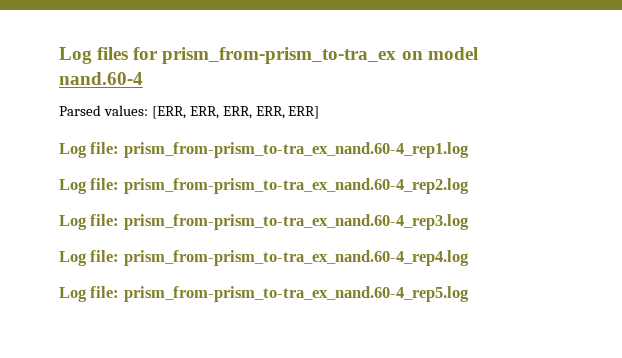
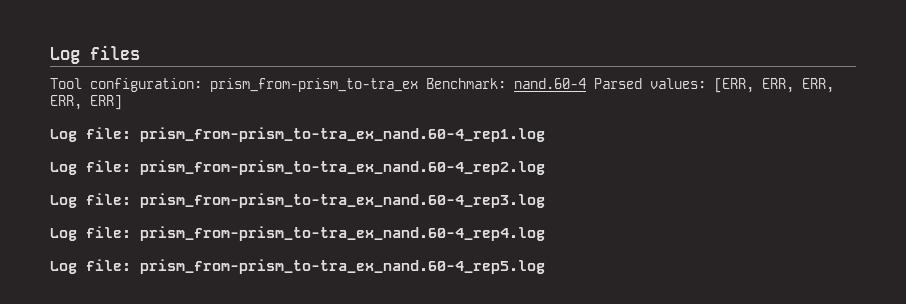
[133,47,478,64] for prism_from-prism_to-tra_ex on model -> [50,78,506,92] // Tool configuration: prism_from-prism_to-tra_ex Benchmark:
(143, 78) // -> (586, 83) none

